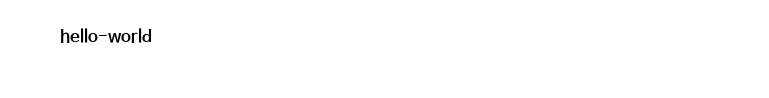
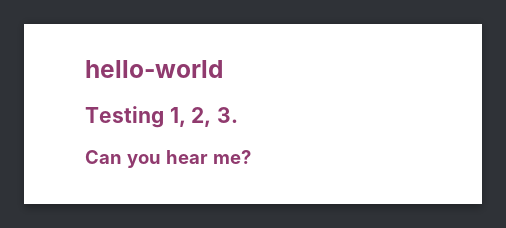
(152, 35) none -> [85,106,239,128] [85,150,251,168] // Testing 1, 2, 3. // Can you hear me?

